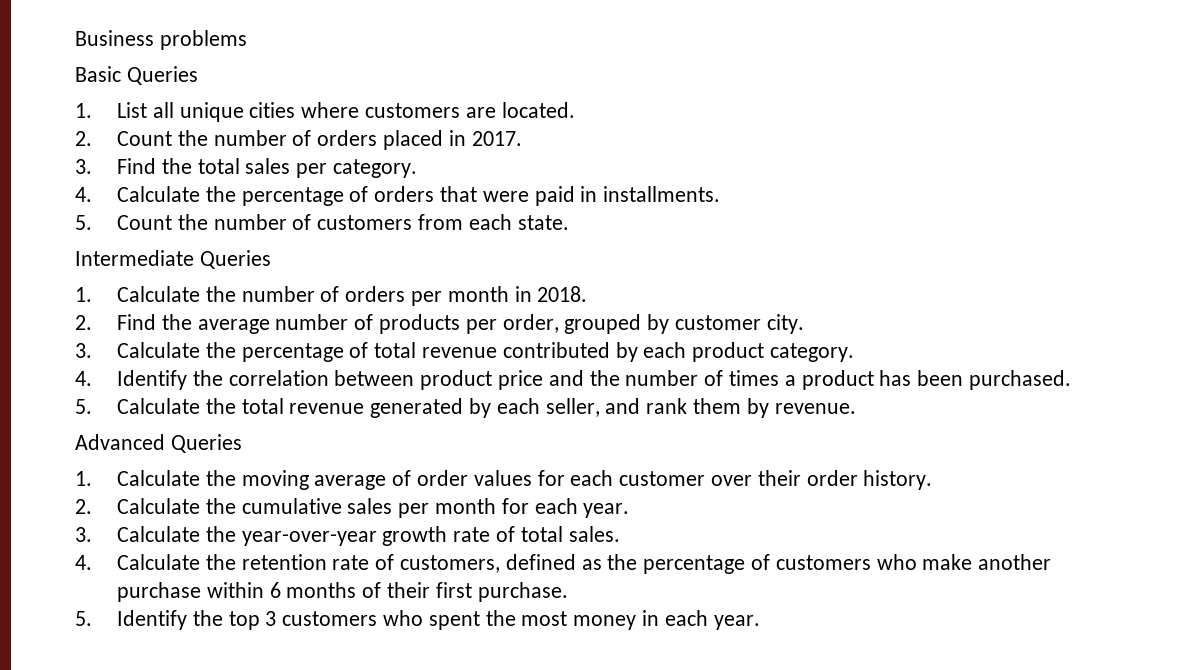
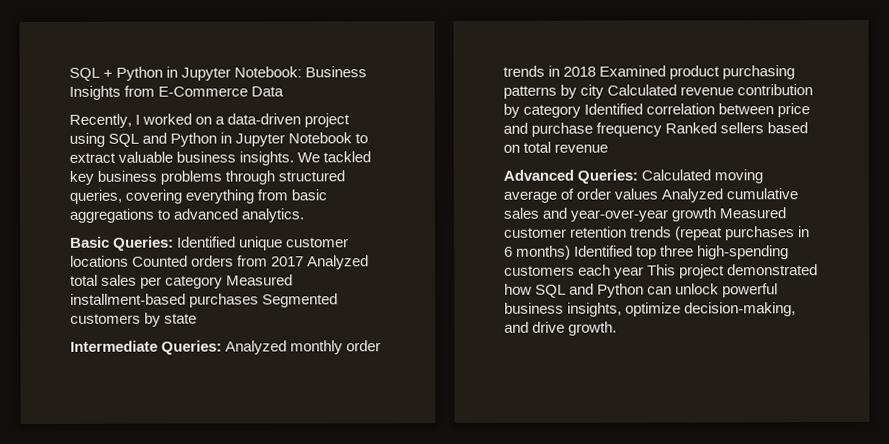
[75,30,247,50] [75,66,198,85] [75,102,575,122] [75,130,522,150] [75,158,417,178] [75,186,721,206] [75,214,569,230] [75,250,271,269] [75,286,588,306] [75,314,804,334] [75,342,854,362] [75,370,1072,390] [75,398,856,418] [75,434,242,453] [75,470,236,486] Business problems // Basic Queries // 1. List all unique cities where customers are located. // 2. Count the number of orders placed in 2017. // 3. Find the total sales per category. // 4. Calculate the percentage of orders that were paid in installments. // 5. Count the number of customers from each state. // Intermediate Queries // 1. Calculate the number of orders per month in 2018. // 2. Find the average number of products per order, grouped by customer city. // 3. Calculate the percentage of total revenue contributed by each product category. // 4. Identify the correlation between product price and the number of times a product has been purchased. // 5. Calculate the total revenue generated by each seller, and rank them by revenue. // Advanced Queries // 1. Calculate the -> [69,66,368,81] [69,85,285,100] [69,113,351,128] [69,132,369,147] [69,151,372,166] [69,170,346,185] [69,189,328,204] [69,208,306,223] [70,236,350,251] [70,255,370,270] [70,274,294,289] [70,293,339,308] [70,312,198,327] [70,340,382,355] [503,65,796,80] [503,84,814,99] [503,103,811,118] [503,122,809,137] [503,141,609,153] [503,169,712,184] SQL + Python in Jupyter Notebook: Business Insights from E-Commerce Data // Recently, I worked on a data-driven project using SQL and Python in Jupyter Notebook to extract valuable business insights. We tackled key business problems through structured queries, covering everything from basic aggregations to advanced analytics. // Basic Queries: Identified unique customer locations Counted orders from 2017 Analyzed total sales per category Measured installment-based purchases Segmented customers by state // Intermediate Queries: Analyzed monthly order trends in 2018 Examined product purchasing patterns by city Calculated revenue contribution by category Identified correlation between price and purchase frequency Ranked sellers based on total revenue // Advanced Queries: Calculated
[537,470,933,490] [75,498,630,518] [75,526,620,546] [75,554,1052,574] [116,582,568,602] [75,610,760,630] for each customer over their order history. // 2. Calculate the cumulative sales per month for each year. // 3. Calculate the year-over-year growth rate of total sales. // 4. Calculate the retention rate of customers, defined as the percentage of customers who make another purchase within 6 months of their first purchase. // 5. Identify the top 3 customers who spent the most money in each year. -> [661,188,799,203] [503,207,787,222] [504,226,811,241] [504,245,790,260] [504,264,819,279] [504,283,779,298] [504,302,797,317] [504,321,618,336] Analyzed cumulative sales and year-over-year growth Measured customer retention trends (repeat purchases in 6 months) Identified top three high-spending customers each year This project demonstrated how SQL and Python can unlock powerful business insights, optimize decision-making, and drive growth.

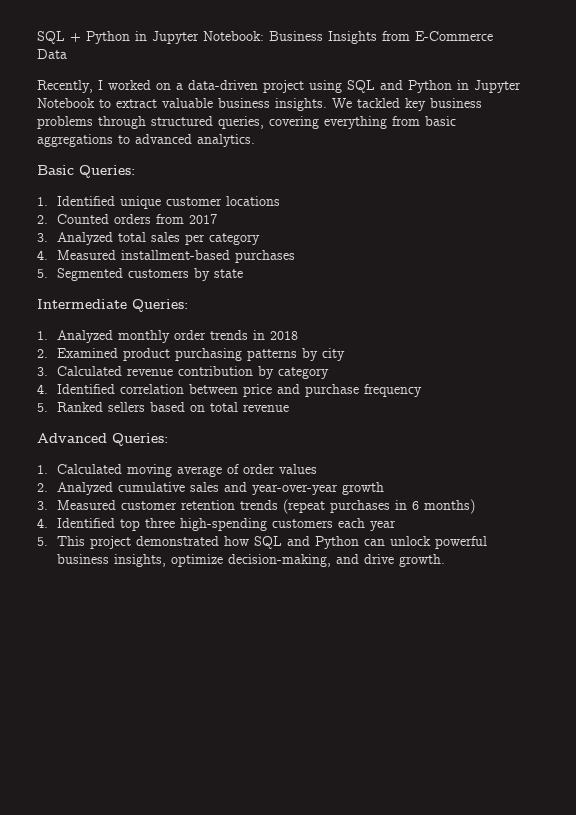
(175, 243) none -> [37,197,48,206] // 1.
(129, 261) none -> [37,215,48,224] // 2.
(305, 261) none -> [37,233,48,242] // 3.
(224, 282) none -> [37,250,48,260] // 4.
(260, 300) none -> [37,269,48,278] // 5.
(223, 347) none -> [37,331,48,340] // 1.
(597, 71) none -> [37,349,48,358] // 2.
(605, 91) none -> [37,367,48,376] // 3.
(582, 111) none -> [37,384,48,394] // 4.
(663, 129) none -> [37,403,48,412] // 5.
(639, 176) none -> [37,465,48,474] // 1.
(659, 194) none -> [37,483,48,492] // 2.
(717, 214) none -> [37,501,48,510] // 3.
(572, 252) none -> [37,518,48,528] // 4.
(645, 272) none -> [37,537,48,546] // 5.

